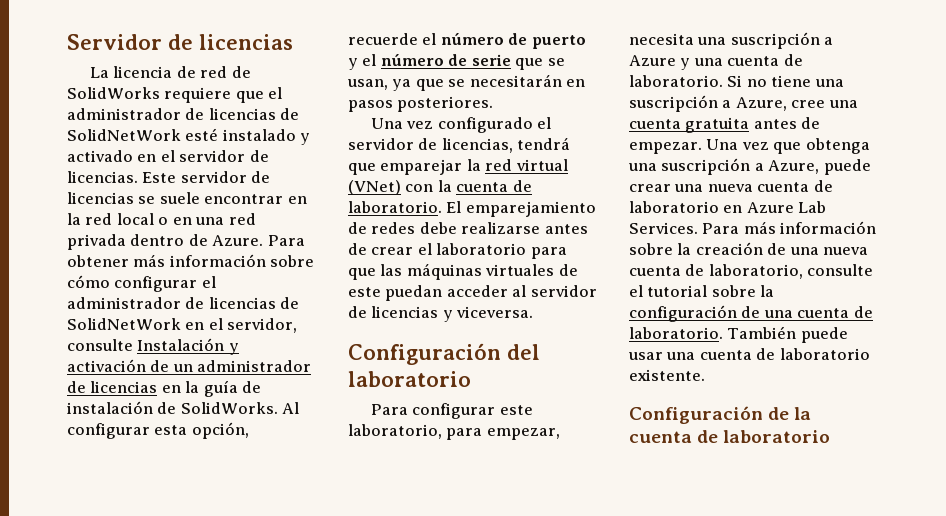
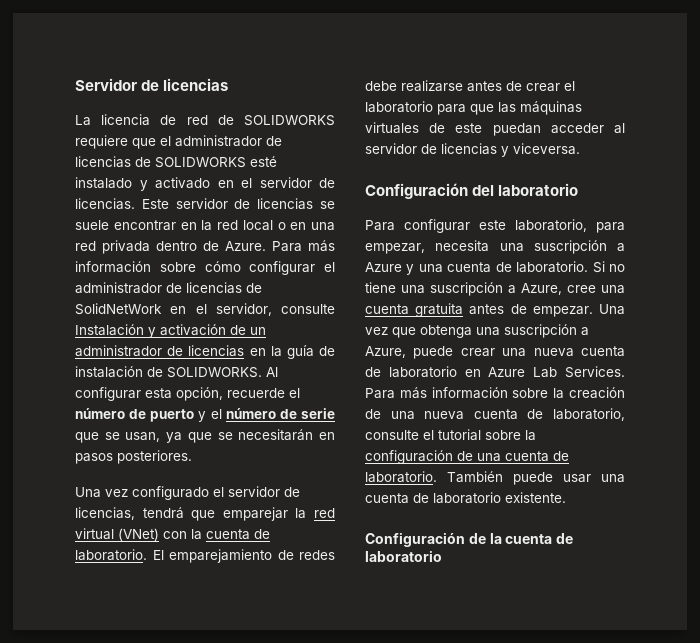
[67,87,160,99] SolidWorks -> [244,115,335,126] SOLIDWORKS
[67,129,181,141] SolidNetWork -> [155,157,246,168] SOLIDWORKS
[67,255,129,267] obtener -> (302, 246) none
[180,402,278,414] SolidWorks. -> [167,367,262,378] SOLIDWORKS.

